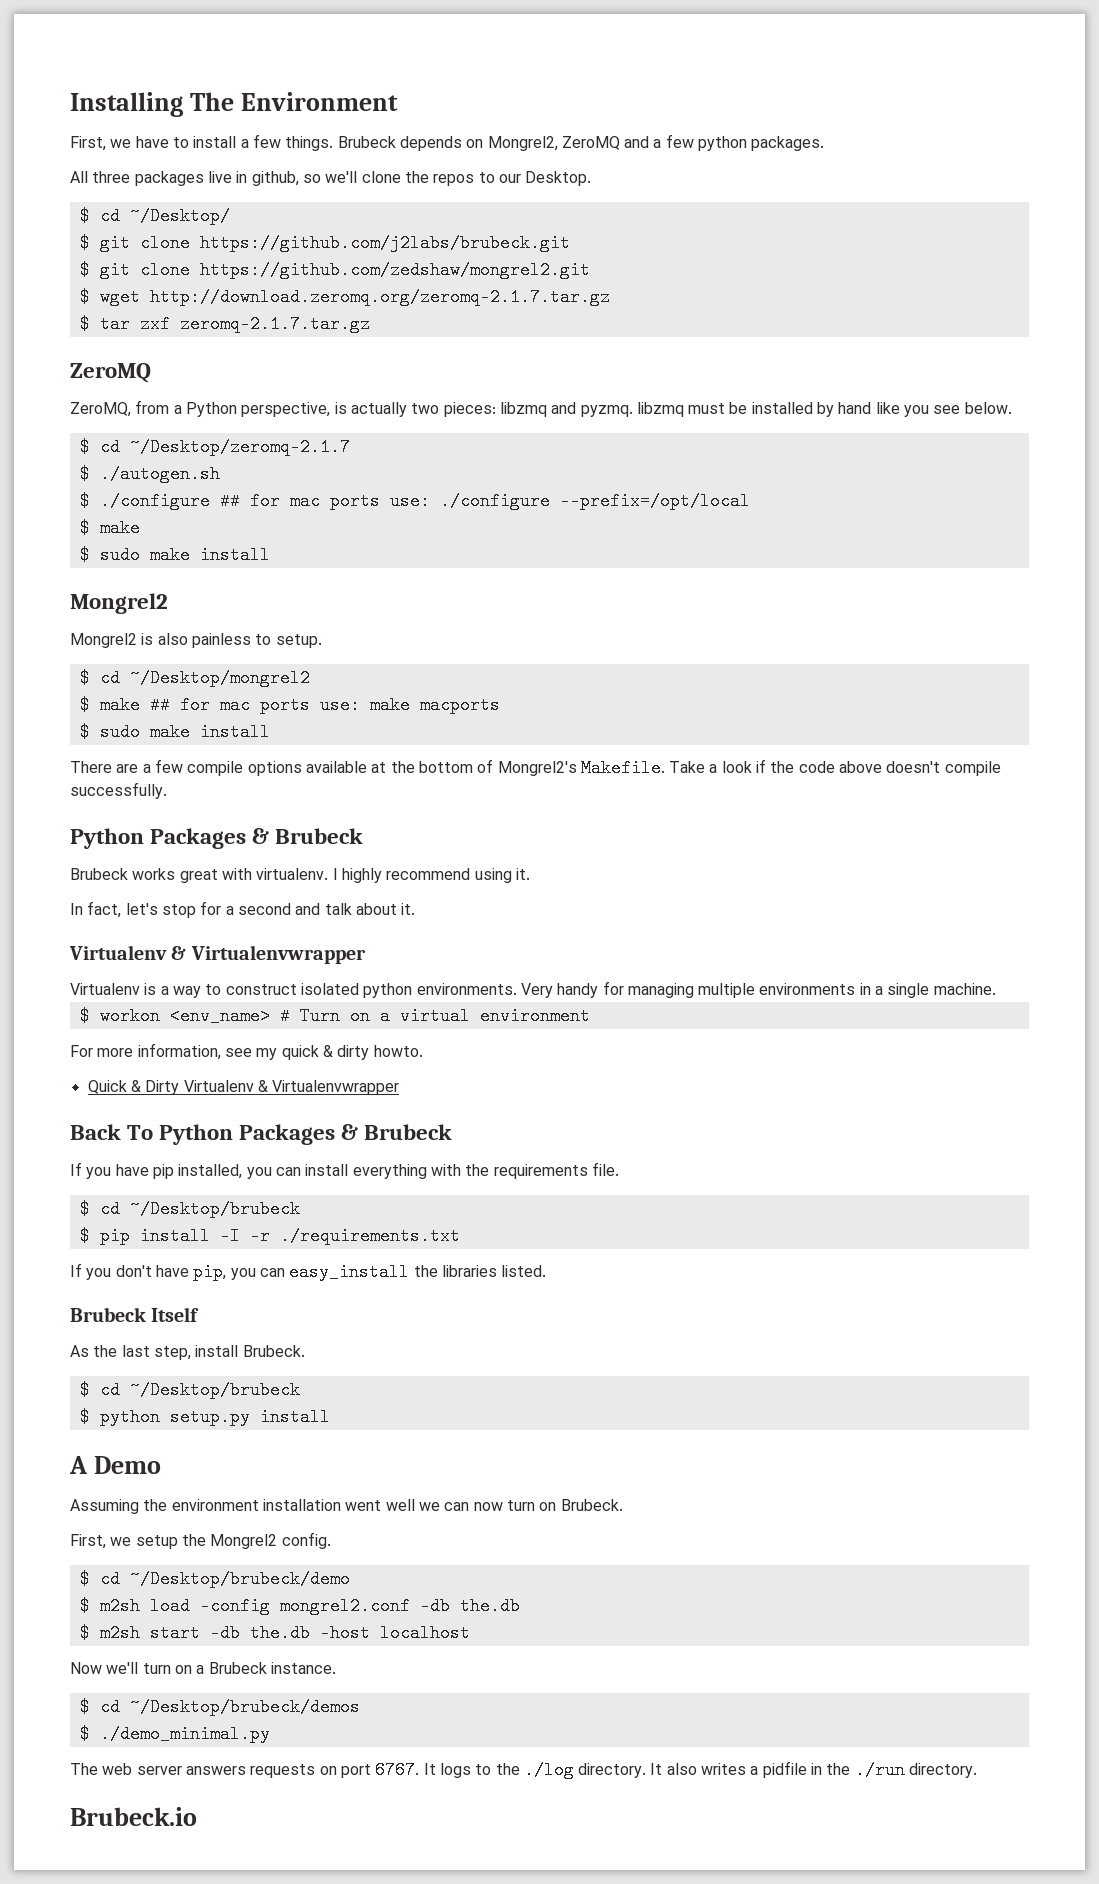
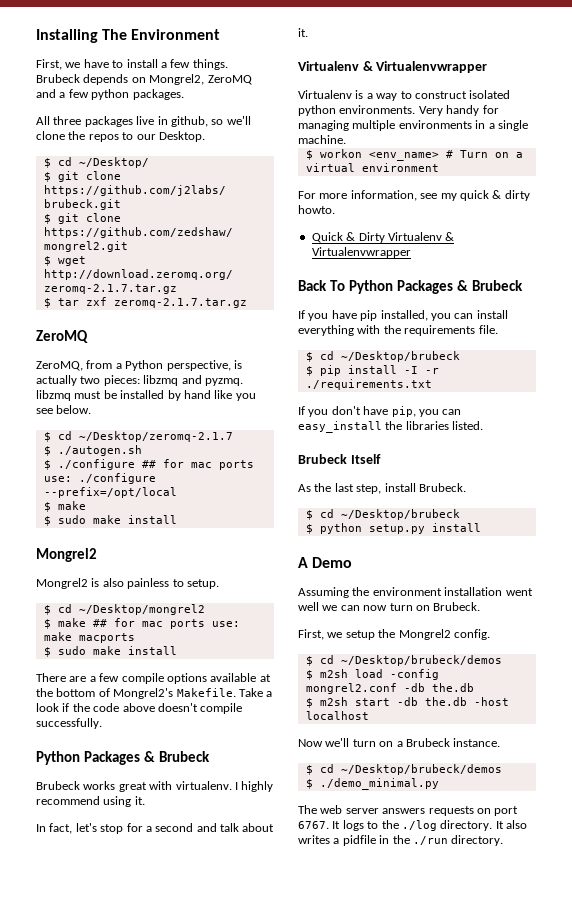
[129,1570,350,1588] ~/Desktop/brubeck/demo -> [340,655,502,666] ~/Desktop/brubeck/demos
[70,1807,197,1826] // Brubeck.io -> (504, 840) none

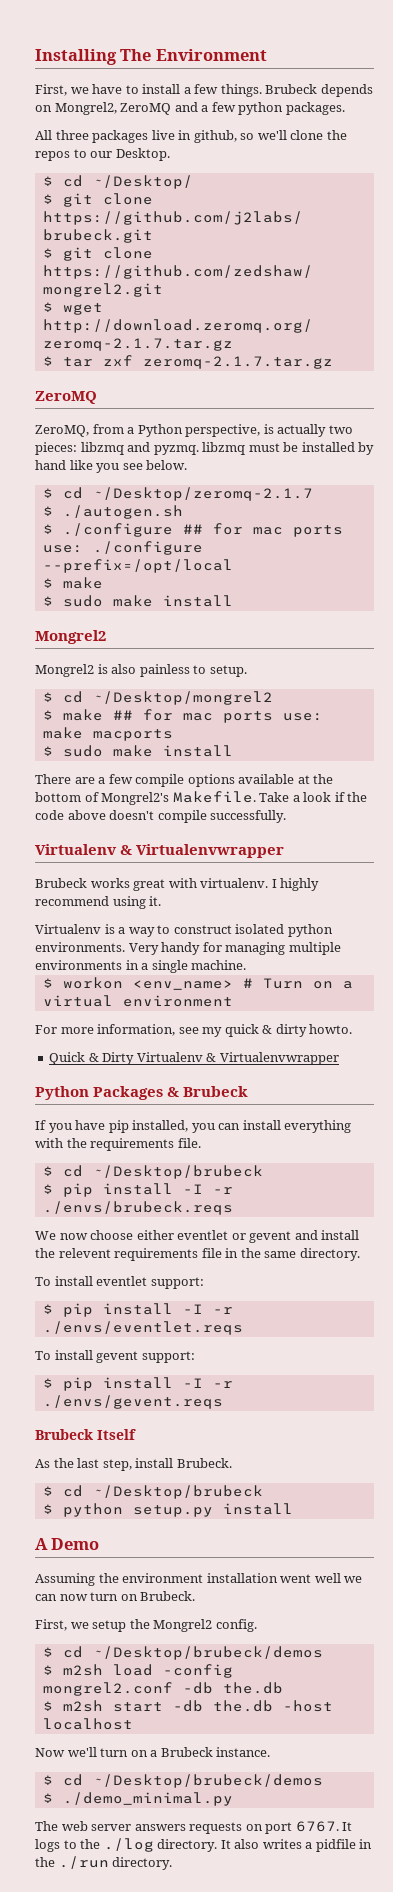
[36,751,210,765] Python Packages & Brubeck -> [35,844,285,858] Virtualenv & Virtualenvwrapper
[36,823,275,834] [298,28,308,37] [298,61,488,73] // In fact, let's stop for a second and talk about it. // Virtualenv & Virtualenvwrapper -> (162, 901) none
[298,280,345,291] Back To -> (339, 1058) none
[305,379,432,390] [298,406,462,417] [298,421,484,433] ./requirements.txt // If you don't have pip, you can easy_install the libraries listed. -> [42,1201,233,1215] [35,1230,360,1243] [35,1248,360,1261] [35,1276,204,1289] [42,1303,233,1317] [42,1321,243,1335] [35,1350,195,1363] [42,1377,233,1391] [42,1395,223,1409] ./envs/brubeck.reqs // We now choose either eventlet or gevent and install the relevent requirements file in the same directory. // To install eventlet support: // $ pip install -I -r ./envs/eventlet.reqs // To install gevent support: // $ pip install -I -r ./envs/gevent.reqs

